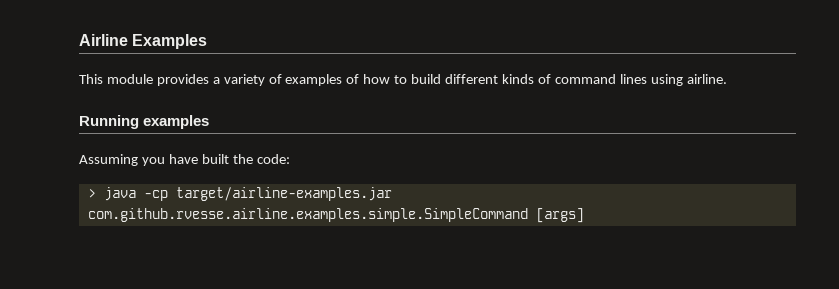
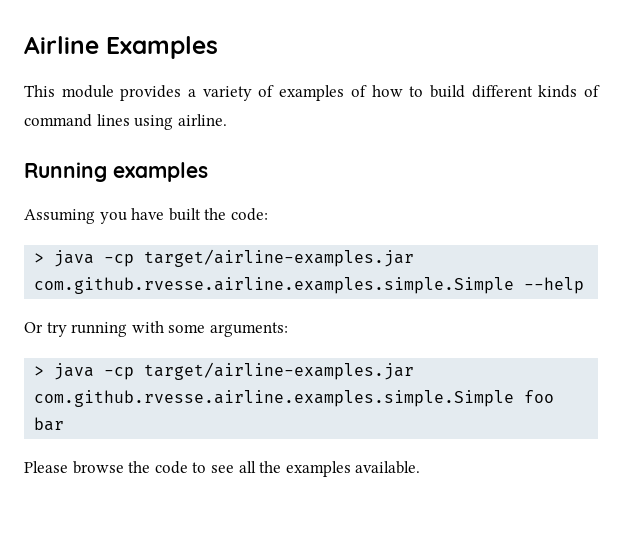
[87,208,584,223] com.github.rvesse.airline.examples.simple.SimpleCommand [args] -> [34,277,585,294] [24,321,288,337] [34,362,415,380] [34,390,555,407] [34,417,65,431] [24,461,421,477] com.github.rvesse.airline.examples.simple.Simple --help // Or try running with some arguments: // > java -cp target/airline-examples.jar com.github.rvesse.airline.examples.simple.Simple foo bar // Please browse the code to see all the examples available.

